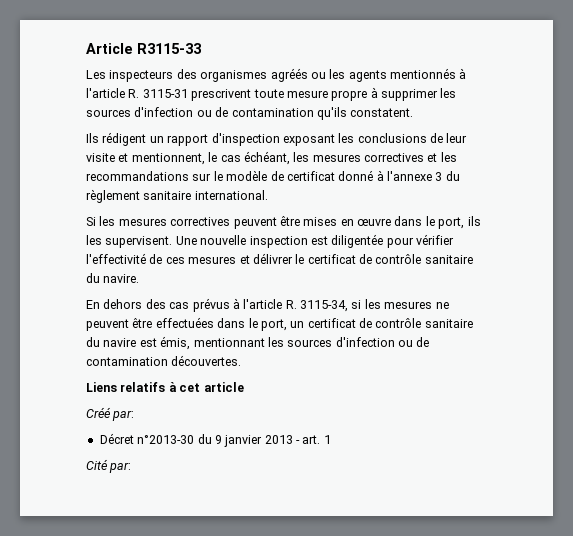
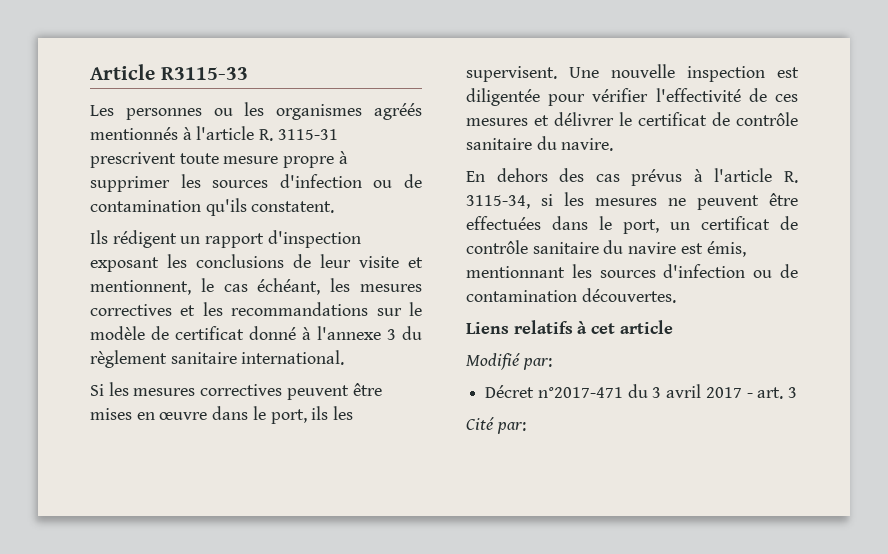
[109,68,387,82] inspecteurs des organismes agréés ou les agents -> [125,102,423,120] personnes ou les organismes agréés
[86,407,111,418] Créé -> [466,353,520,370] Modifié
[137,434,293,447] n°2013-30 du 9 janvier 2013 -> [537,384,742,398] n°2017-471 du 3 avril 2017
[323,435,331,444] 1 -> [788,387,798,398] 3

